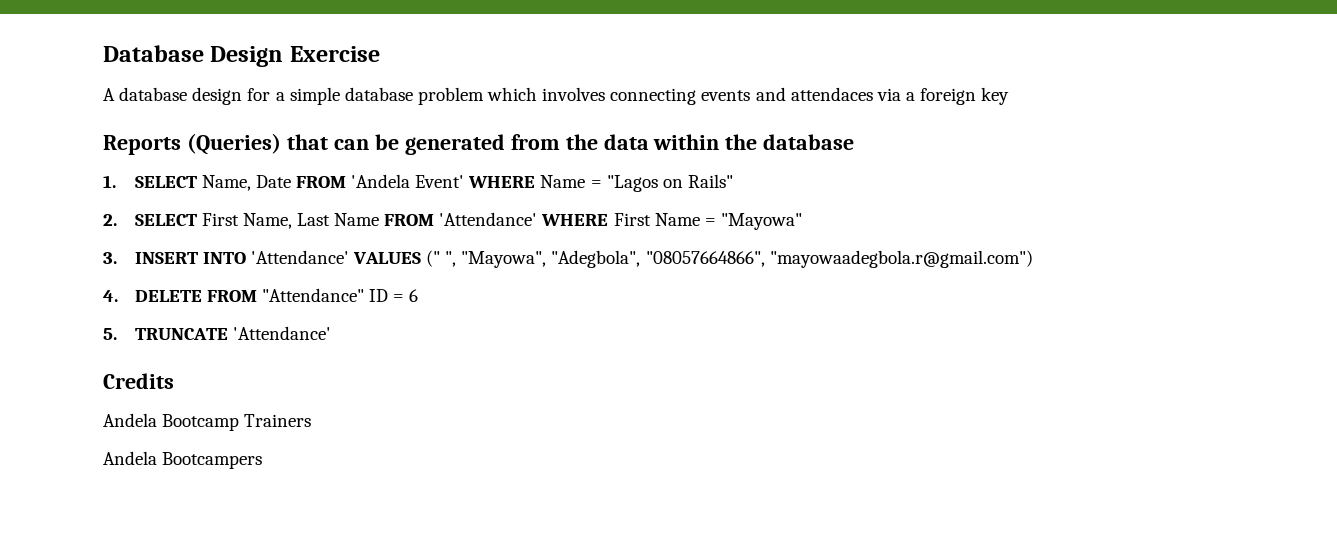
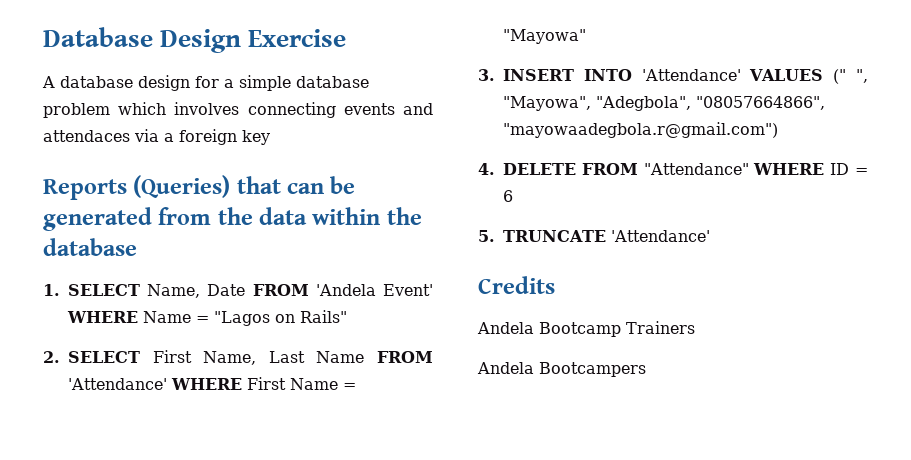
(364, 295) none -> [753,163,825,175] WHERE

